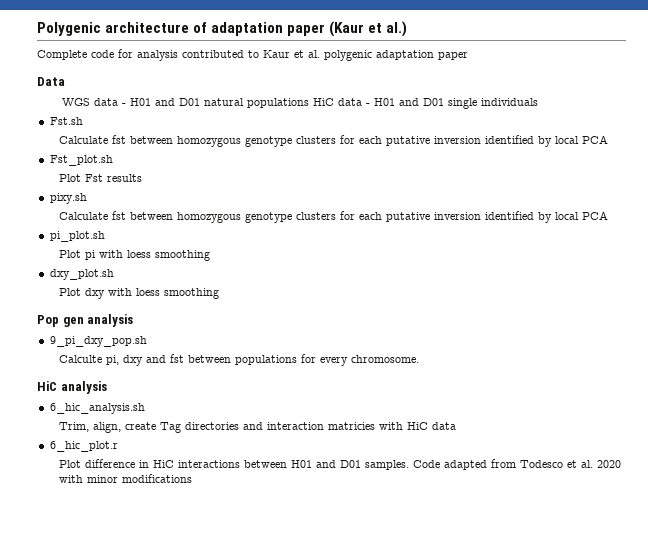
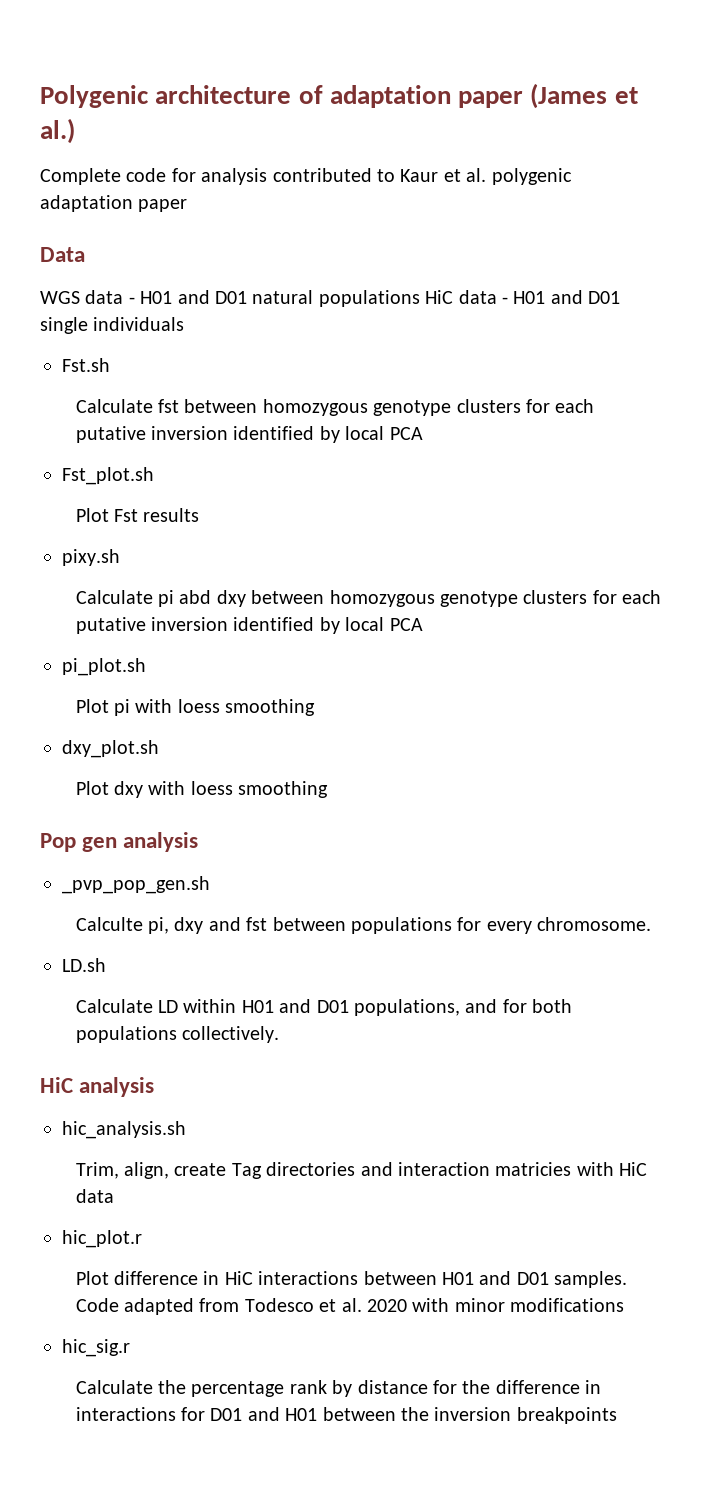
[329,21,365,37] (Kaur -> [530,83,608,109] (James
[111,211,126,220] fst -> [158,590,246,607] pi abd dxy
[49,336,147,347] 9_pi_dxy_pop.sh -> [62,876,210,894] _pvp_pop_gen.sh
(419, 359) none -> [62,958,106,972] [75,999,573,1016] [75,1026,280,1043] // LD.sh // Calculate LD within H01 and D01 populations, and for both populations collectively.
[49,403,145,414] 6_hic_analysis.sh -> [62,1121,186,1139] hic_analysis.sh
[49,441,118,452] 6_hic_plot.r -> [62,1230,142,1248] hic_plot.r
(192, 478) none -> [62,1339,130,1357] [75,1380,602,1397] [75,1407,617,1424] // hic_sig.r // Calculate the percentage rank by distance for the difference in interactions for D01 and H01 between the inversion breakpoints

